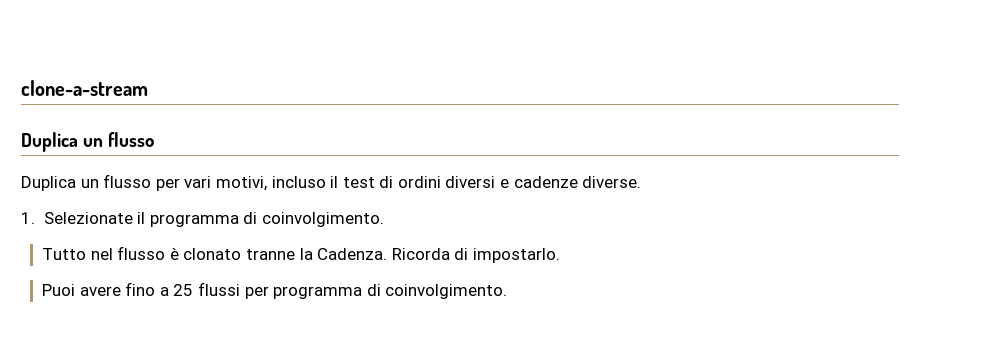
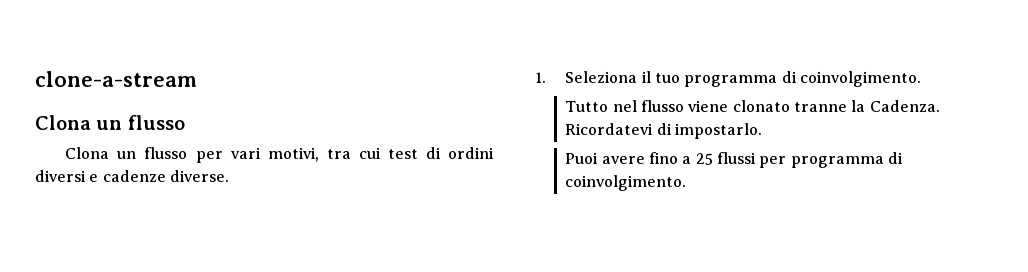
[21,132,78,152] Duplica -> [35,115,91,130] Clona
[21,176,76,191] Duplica -> [65,147,110,159] Clona
[271,176,339,188] incluso il -> [326,147,381,159] tra cui
[43,212,146,224] Selezionate il -> [565,71,681,83] Seleziona il tuo
[169,247,179,260] è -> [688,100,729,112] viene
[391,248,450,260] Ricorda -> [565,123,654,135] Ricordatevi

